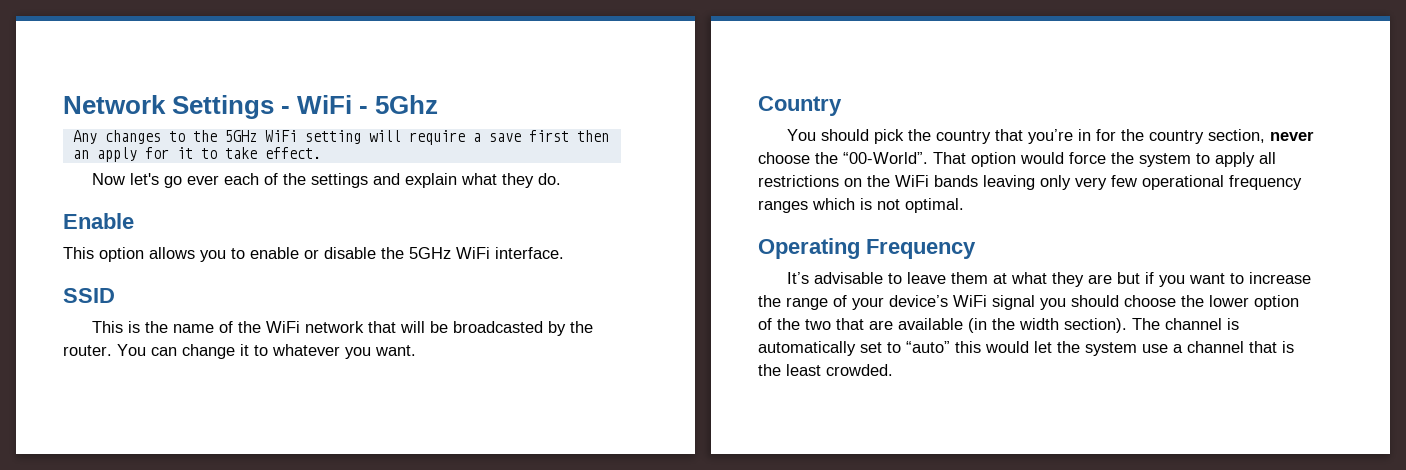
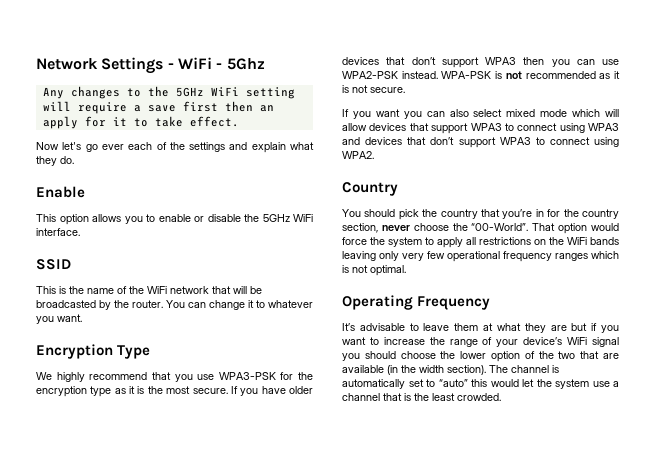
(416, 350) none -> [36,344,151,359] [36,372,313,382] [36,386,314,397] [342,57,619,68] [342,71,620,79] [342,85,405,93] [342,109,619,119] [342,123,619,134] [342,137,619,148] [342,151,374,159] // Encryption Type // We highly recommend that you use WPA3-PSK for the encryption type as it is the most secure. If you have older devices that don’t support WPA3 then you can use WPA2-PSK instead. WPA-PSK is not recommended as it is not secure. // If you want you can also select mixed mode which will allow devices that support WPA3 to connect using WPA3 and devices that don’t support WPA3 to connect using WPA2.

